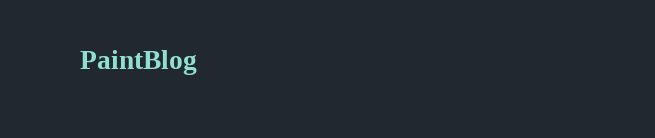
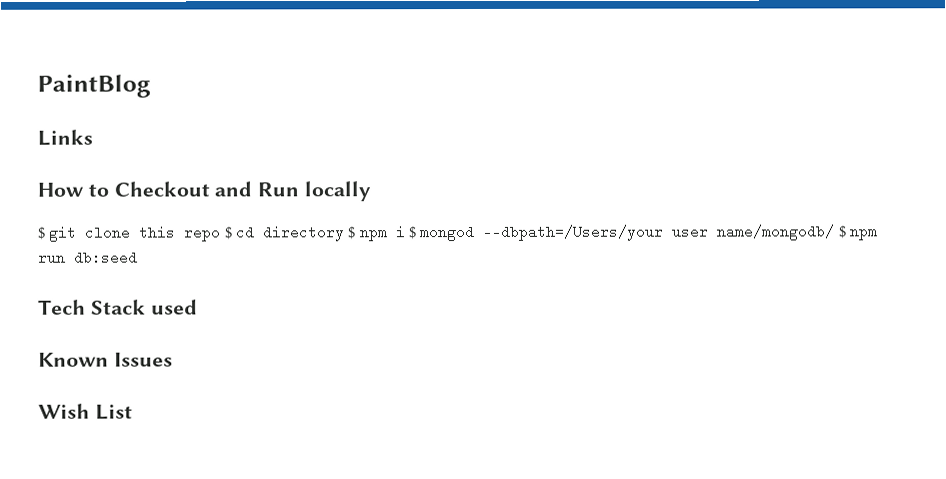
(197, 62) none -> [37,129,93,146] [37,181,372,202] [37,224,878,242] [38,250,138,265] [38,299,198,315] [38,352,173,367] [38,403,133,420] // Links // How to Checkout and Run locally // $ git clone this repo $ cd directory $ npm i $ mongod --dbpath=/Users/your user name/mongodb/ $ npm run db:seed // Tech Stack used // Known Issues // Wish List

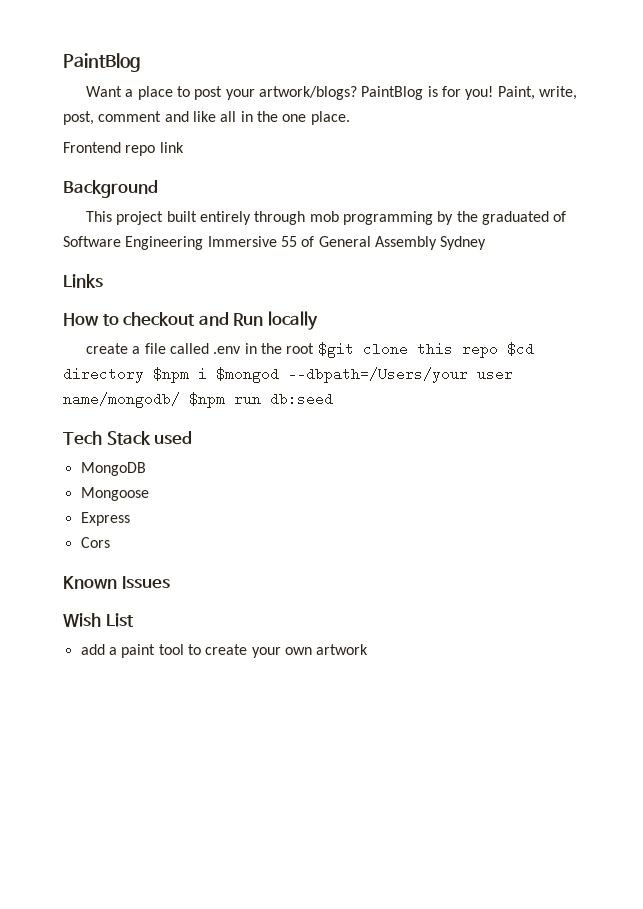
[37,74,151,98] PaintBlog -> [63,53,141,72] [86,86,577,100] [63,111,350,125] [63,142,184,156] [63,180,158,198] [86,211,567,225] [63,236,487,250] PaintBlog // Want a place to post your artwork/blogs? PaintBlog is for you! Paint, write, post, comment and like all in the one place. // Frontend repo link // Background // This project built entirely through mob programming by the graduated of Software Engineering Immersive 55 of General Assembly Sydney
[113,181,210,197] Checkout -> [123,312,196,326] checkout
[37,224,476,242] $ git clone this repo $ cd directory $ npm i $ mongod -> [86,342,534,358] [63,367,279,383] create a file called .env in the root $git clone this repo $cd directory $npm i $mongod
[837,225,878,241] $ npm -> [189,392,225,408] $npm
(198, 307) none -> [80,462,146,476] [80,487,149,501] [80,512,130,526] [80,537,110,548] // MongoDB // Mongoose // Express // Cors
(133, 412) none -> [80,644,369,658] // add a paint tool to create your own artwork

